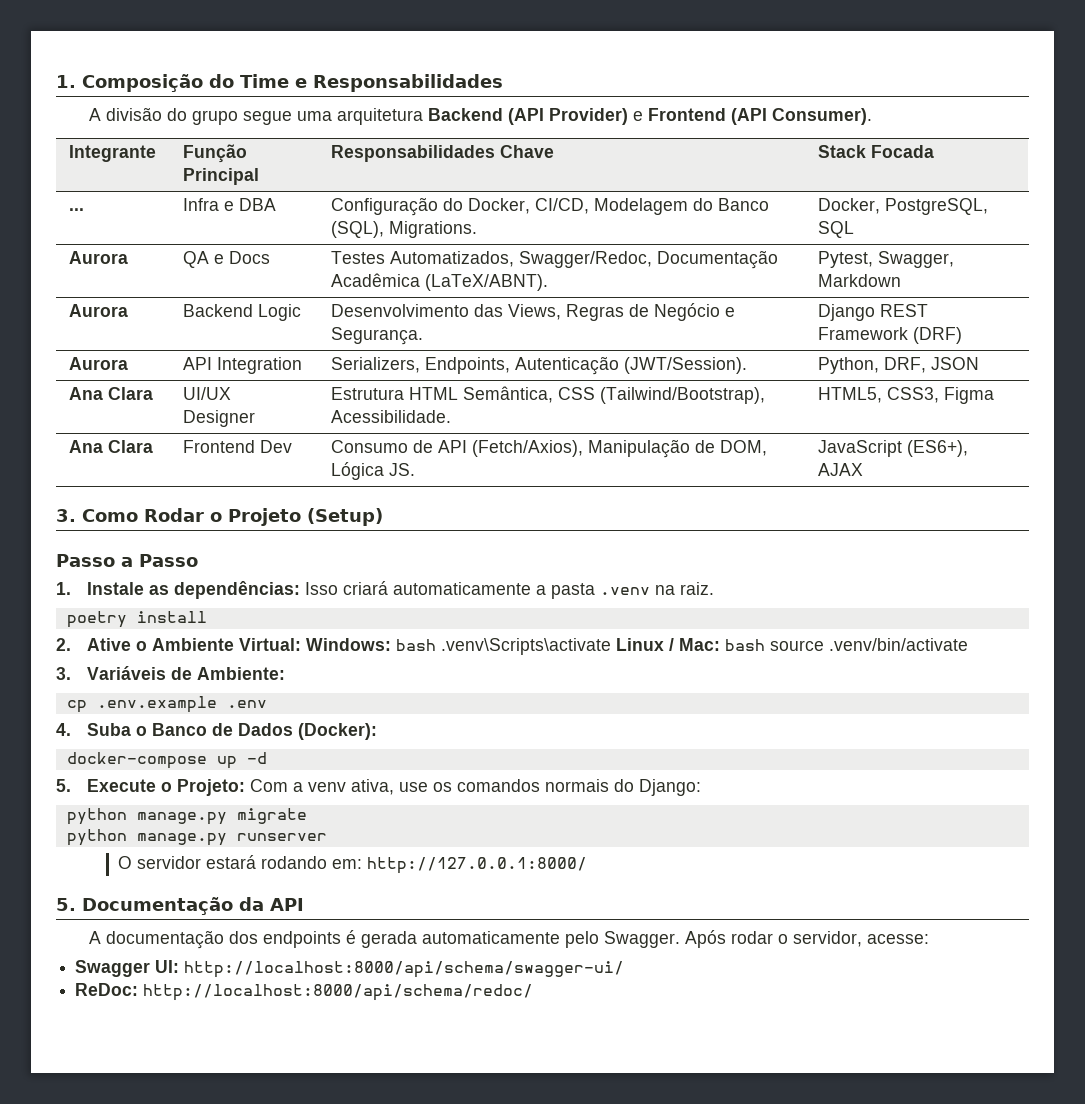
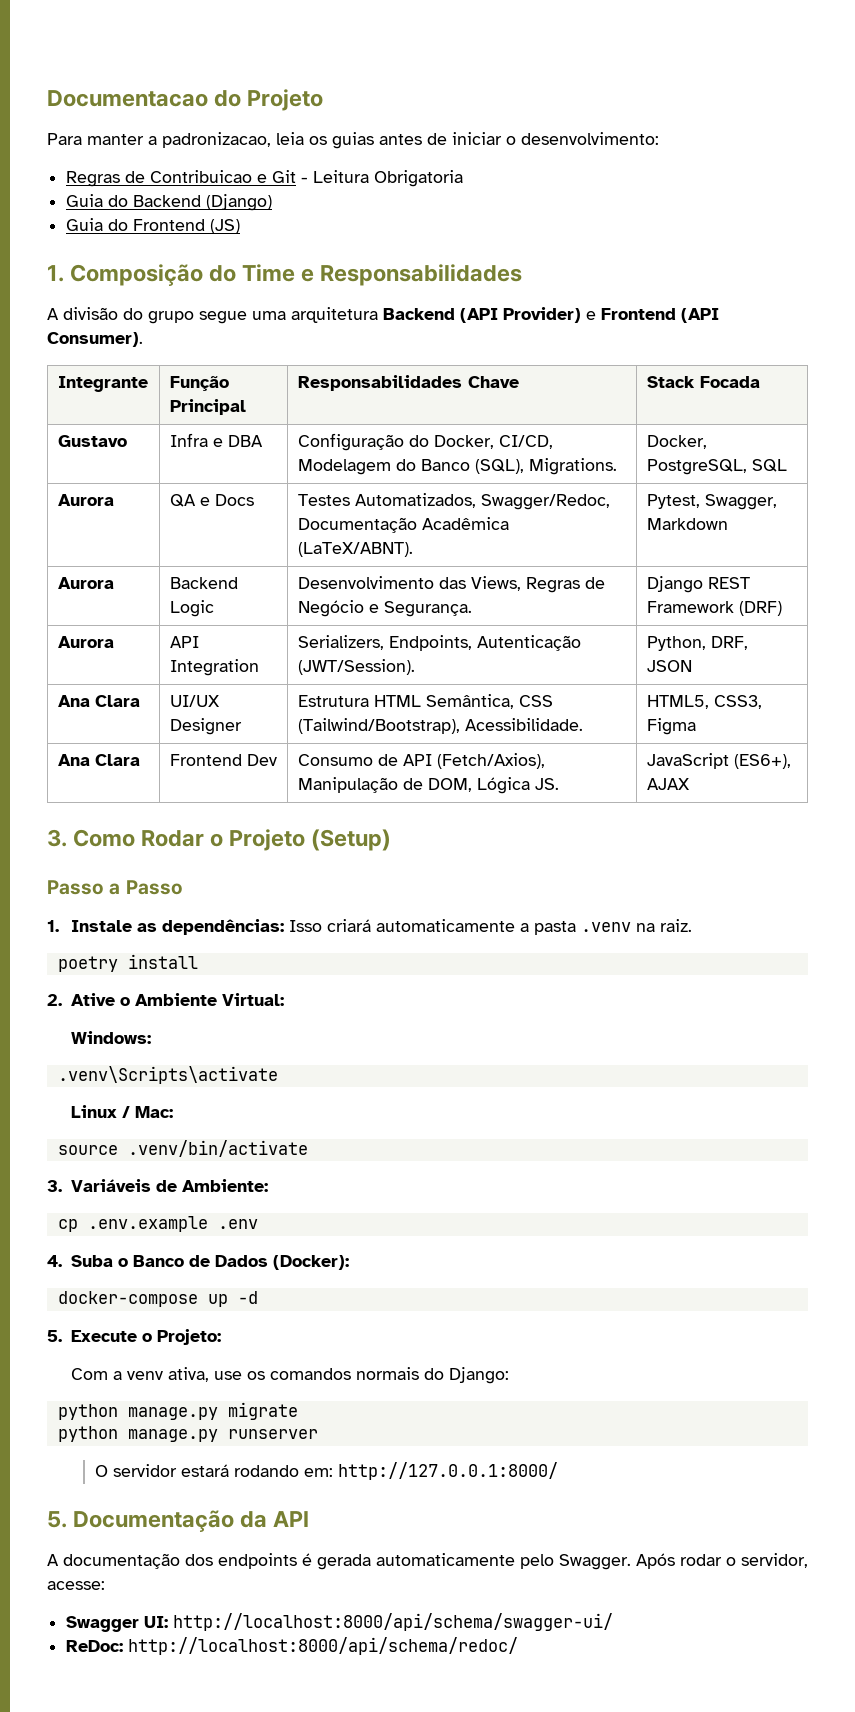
(56, 81) none -> [47,89,324,111] [47,132,659,149] [66,170,464,187] [66,194,273,211] [66,218,241,234] Documentacao do Projeto // Para manter a padronizacao, leia os guias antes de iniciar o desenvolvimento: // Regras de Contribuicao e Git - Leitura Obrigatoria // Guia do Backend (Django) // Guia do Frontend (JS) //
[69,208,85,211] ... -> [57,435,127,447] Gustavo
(302, 644) none -> (284, 999) //
[396,639,437,651] bash -> (151, 1037) //
(612, 646) none -> (278, 1075) //
[725,639,766,651] bash -> (173, 1112) //
(246, 787) none -> (221, 1337) //

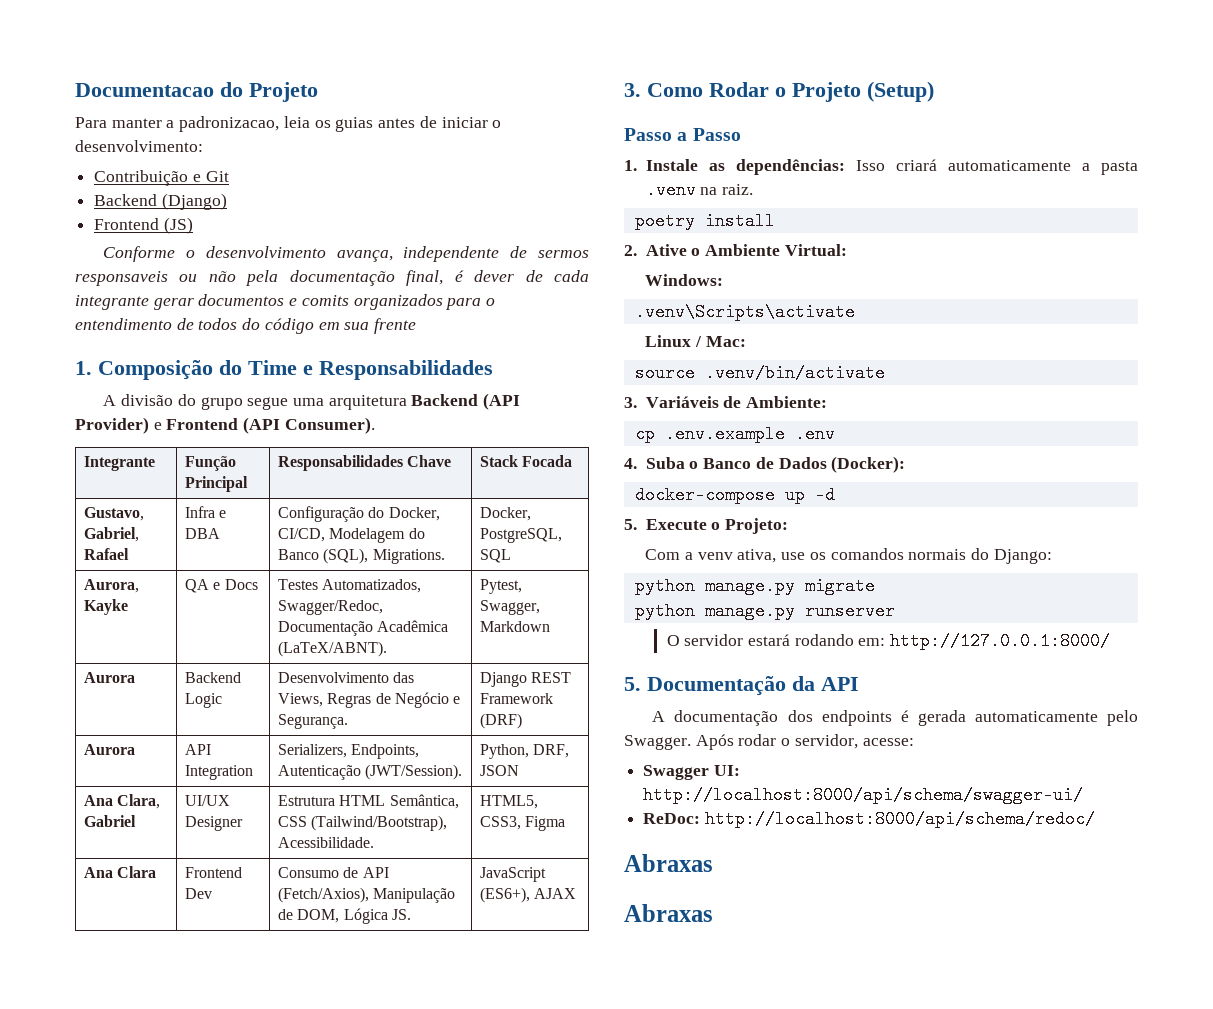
[66,170,253,187] Regras de Contribuicao -> [94,170,189,186] Contribuição
[301,170,464,187] [66,194,129,207] - Leitura Obrigatoria // Guia do -> (229, 176) //
[66,218,129,231] Guia do -> (227, 201) none
(241, 226) none -> [103,246,589,262] [75,270,590,286] [75,294,496,310] [75,318,417,334] // Conforme o desenvolvimento avança, independente de sermos responsaveis ou não pela documentação final, é dever de cada integrante gerar documentos e comits organizados para o entendimento de todos do código em sua frente
[57,435,127,447] Gustavo -> [84,507,145,521] [84,527,140,542] [84,548,130,560] Gustavo, Gabriel, Rafael
[57,494,114,506] Aurora -> [84,579,140,593] [84,599,129,615] Aurora, Kayke
[94,695,140,707] Clara -> [117,794,161,809] [84,815,137,827] Clara, Gabriel
(519, 1646) none -> [624,854,713,872] [624,904,713,922] // Abraxas // Abraxas

